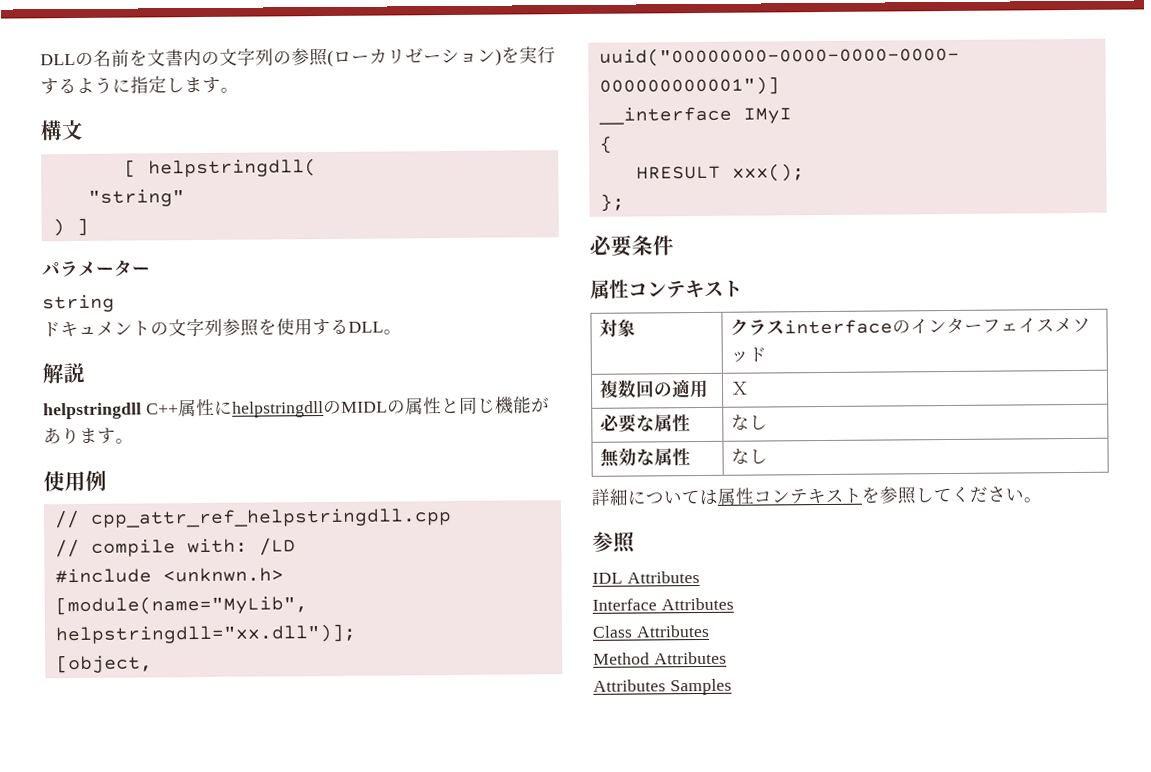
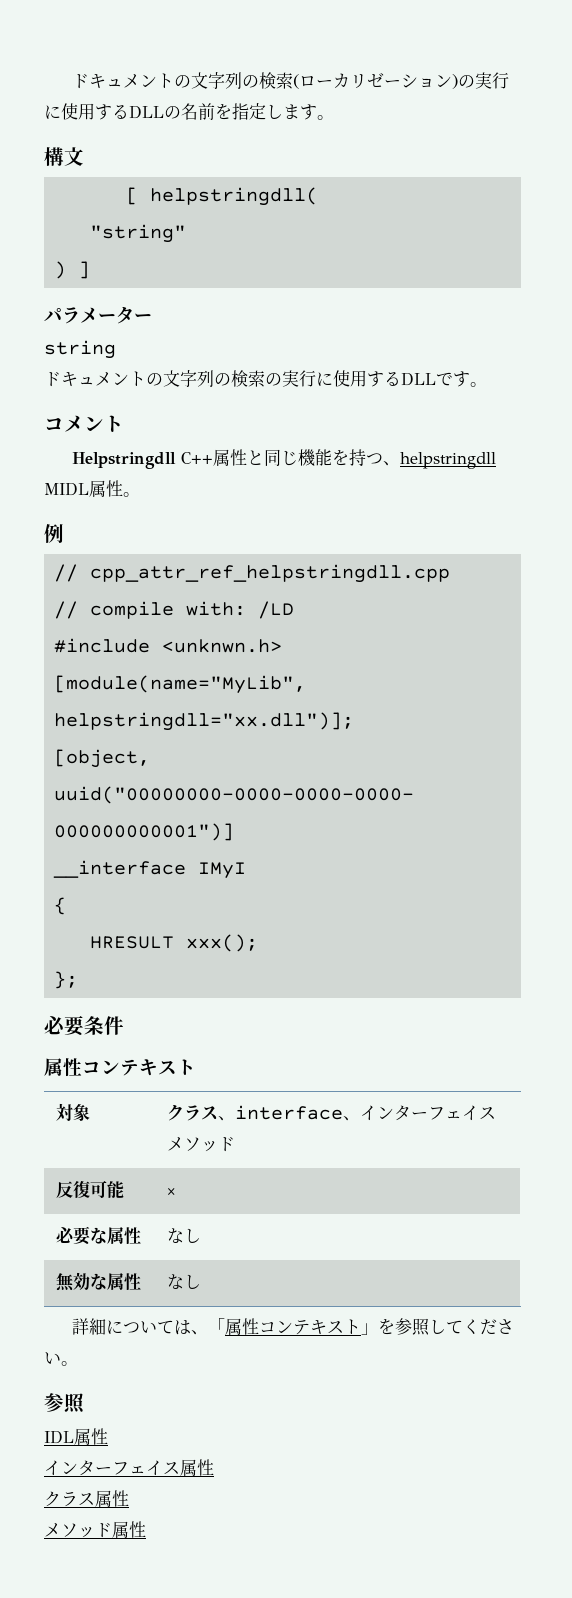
[40,47,328,67] DLLの名前を文書内の文字列の参照 -> [71,72,293,89] ドキュメントの文字列の検索
[501,46,556,64] [40,76,131,95] を実行するように -> [457,72,509,89] [44,103,232,120] の実行に使用するDLLの名前を
[222,318,402,337] [42,362,85,384] [43,396,550,420] [43,426,134,445] [43,470,86,492] 参照を使用するDLL。 // 解説 // helpstringdll C++属性にhelpstringdllのMIDLの属性と同じ機能があります。 // 使用 -> [214,370,487,387] [44,415,124,432] [71,449,496,469] [44,480,140,497] の検索の実行に使用するDLLです。 // コメント // Helpstringdll C++属性と同じ機能を持つ、helpstringdll MIDL属性。 //
[783,319,911,335] interfaceの -> [217,1105,360,1121] 、interface、
[598,379,709,399] [729,381,750,395] 複数回の適用 | Ｘ -> [55,1180,124,1198] [166,1188,175,1196] 反復可能 | ×
[717,487,862,505] 属性コンテキスト -> [190,1318,378,1335] 、「属性コンテキスト」
[626,571,700,584] [592,597,734,611] [592,624,710,638] [593,651,727,665] [593,678,732,696] Attributes // Interface Attributes // Class Attributes // Method Attributes // Attributes Samples -> [74,1428,108,1445] [44,1459,214,1476] [44,1490,129,1507] [44,1521,146,1538] 属性 // インターフェイス属性 // クラス属性 // メソッド属性

